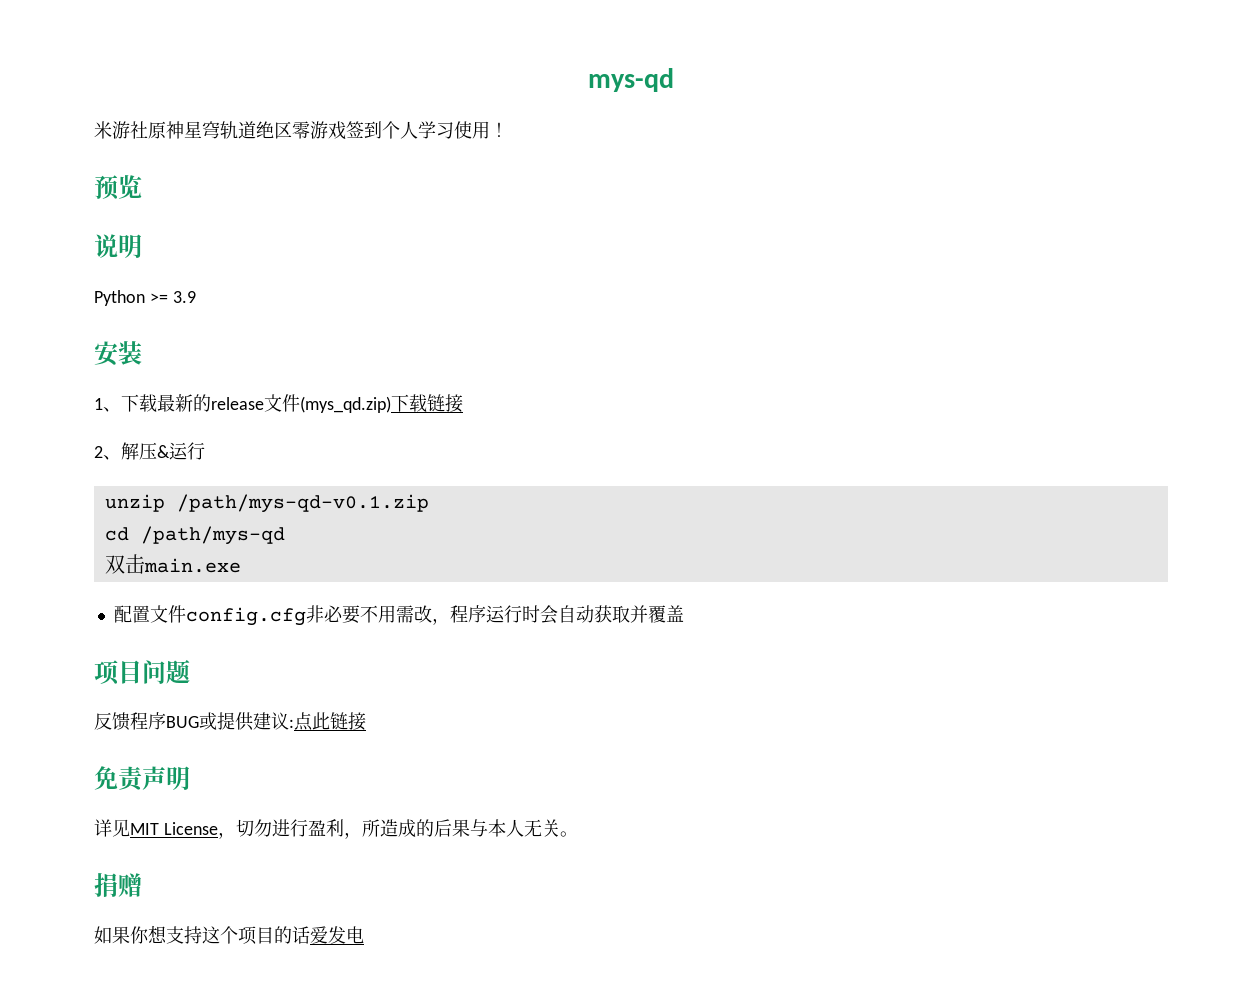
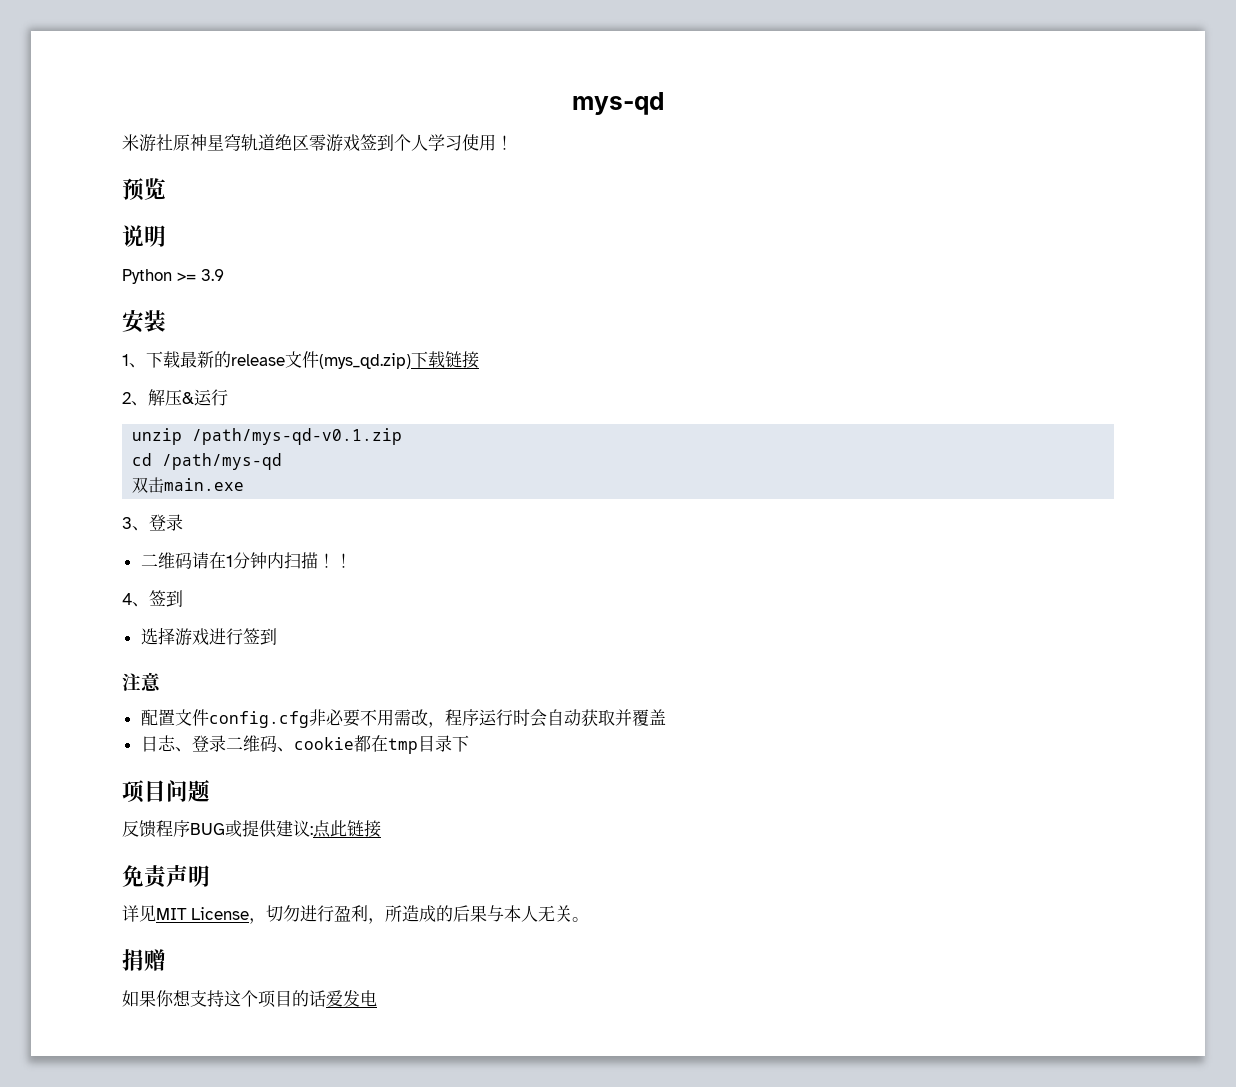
(241, 565) none -> [122,514,183,531] [140,552,352,569] [122,590,183,607] [140,627,277,646] [122,672,161,692] // 3、登录 // 二维码请在1分钟内扫描！！ // 4、签到 // 选择游戏进行签到 // 注意
(684, 613) none -> [140,735,469,754] // 日志、登录二维码、cookie都在tmp目录下

